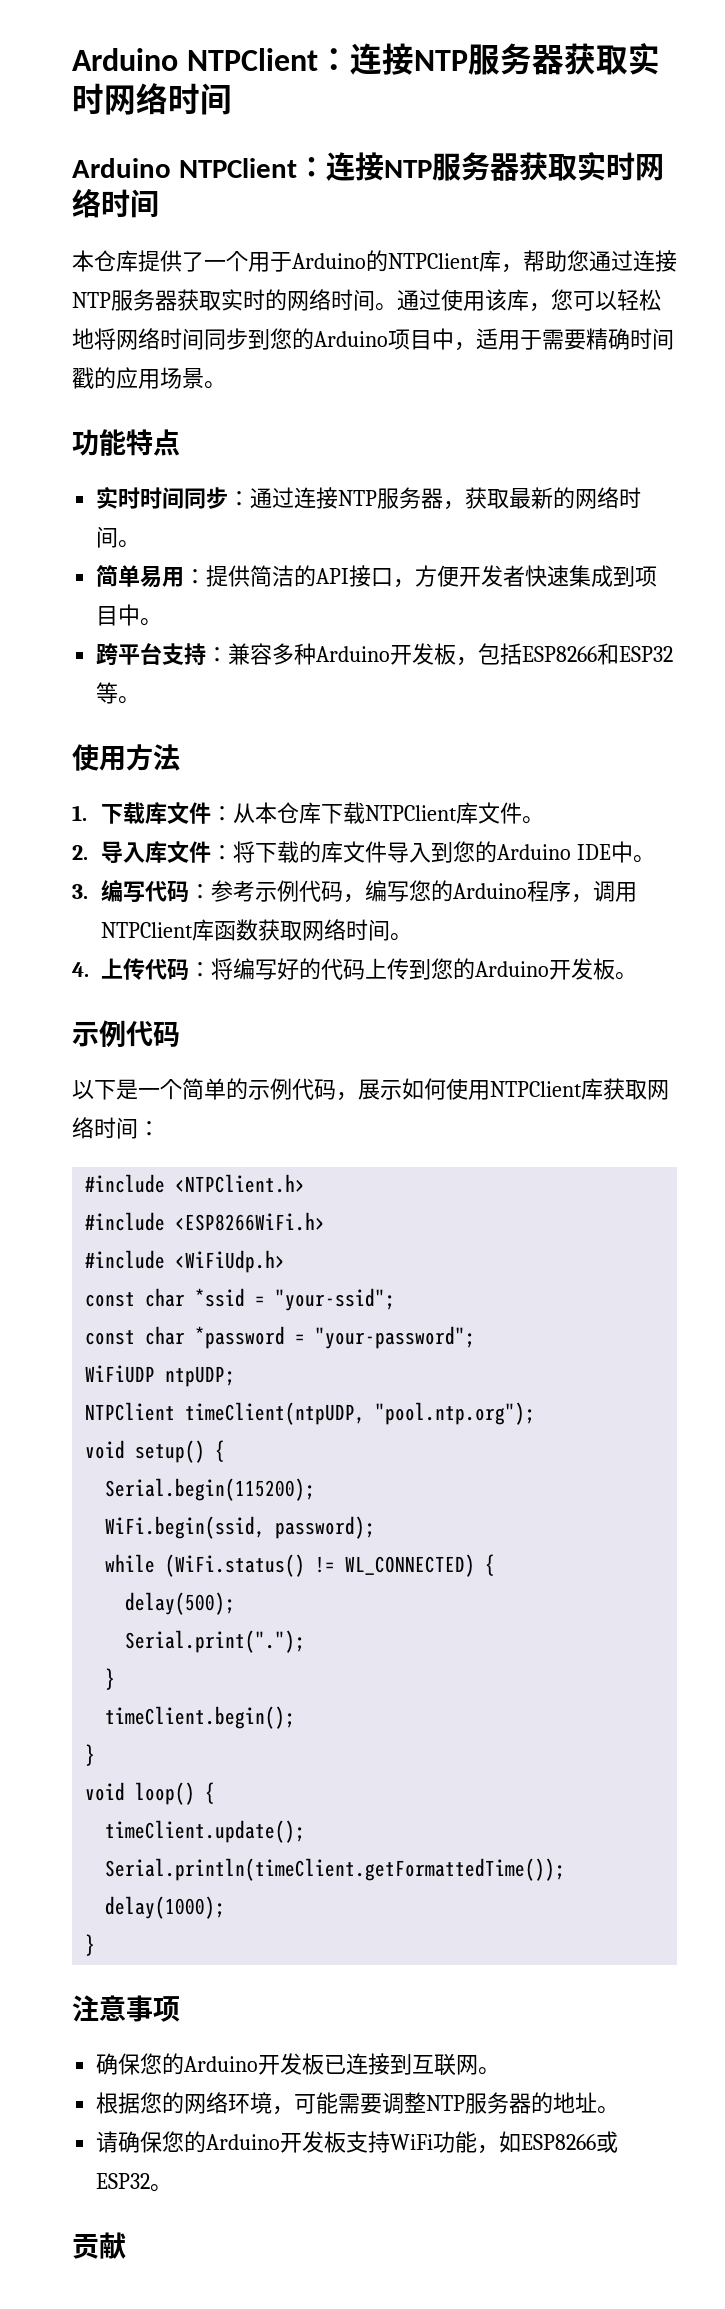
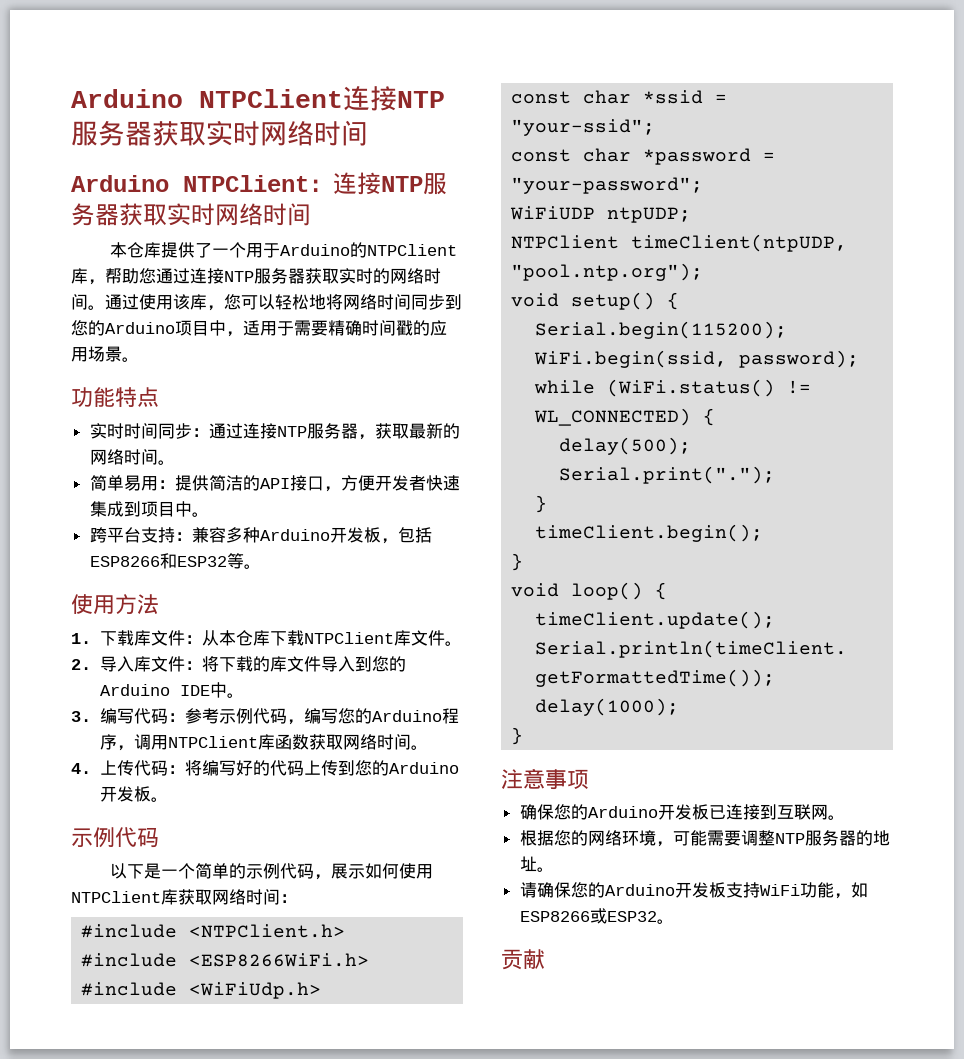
[72,48,350,71] Arduino NTPClient： -> [71,89,343,108] Arduino NTPClient

